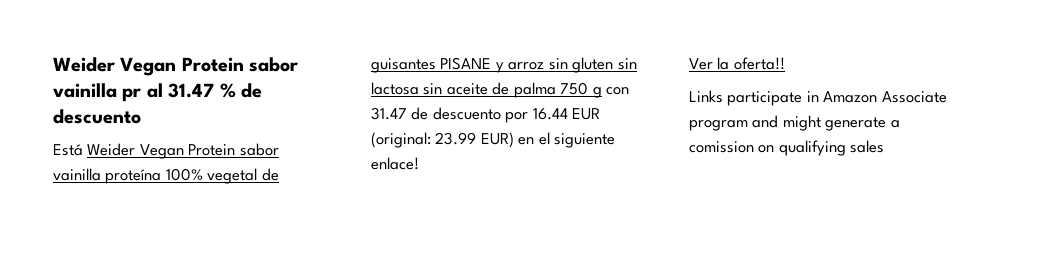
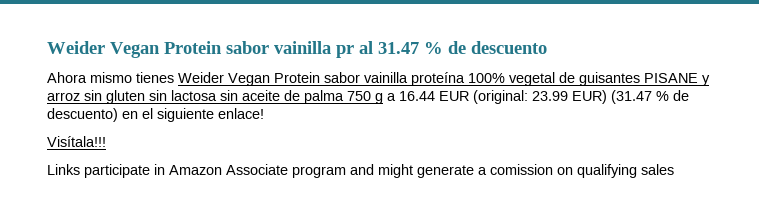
[53,144,83,156] Está -> [47,72,174,83] Ahora mismo tienes
[606,87,630,95] [371,107,529,123] con 31.47 de descuento por -> [387,93,396,101] a
(514, 140) none -> [611,90,689,104] [47,108,118,122] (31.47 % de descuento)
[689,57,785,70] Ver la oferta!! -> [47,136,106,147] Visítala!!!

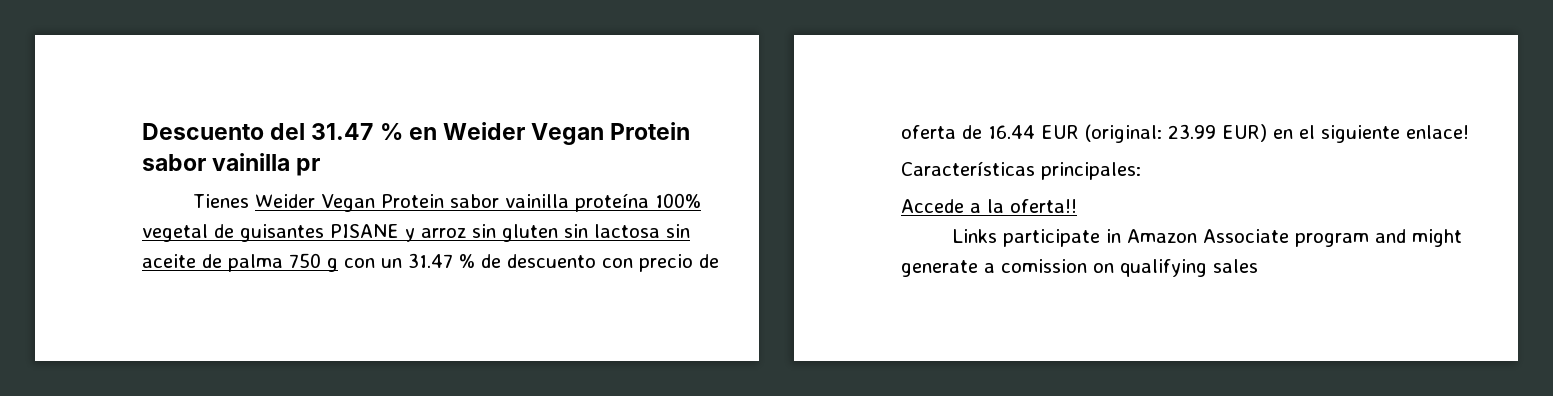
(47, 47) none -> [142,123,437,141] Descuento del 31.47 % en
[359,41,547,54] [47,72,174,83] al 31.47 % de descuento // Ahora mismo tienes -> [192,194,249,208] // Tienes
[387,93,396,101] a -> [344,253,719,272] [901,125,982,139] con un 31.47 % de descuento con precio de oferta de
[611,90,689,104] [47,108,118,122] (31.47 % de descuento) -> (1267, 133) none
[47,136,106,147] Visítala!!! -> [901,161,1141,180] [901,199,1077,213] Características principales: // Accede a la oferta!!

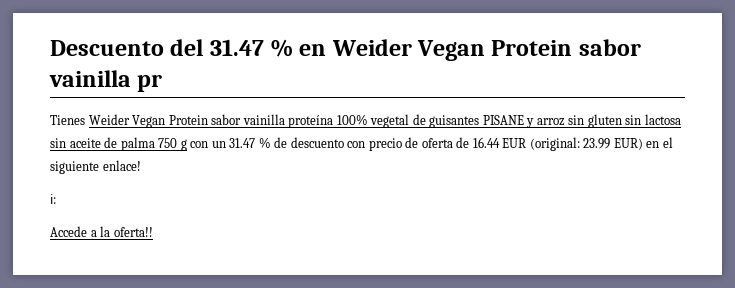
[901,161,1141,180] Características principales: -> [50,194,56,204] ℹ:
[951,229,1462,247] [901,259,1258,277] // Links participate in Amazon Associate program and might generate a comission on qualifying sales -> (153, 232) none

